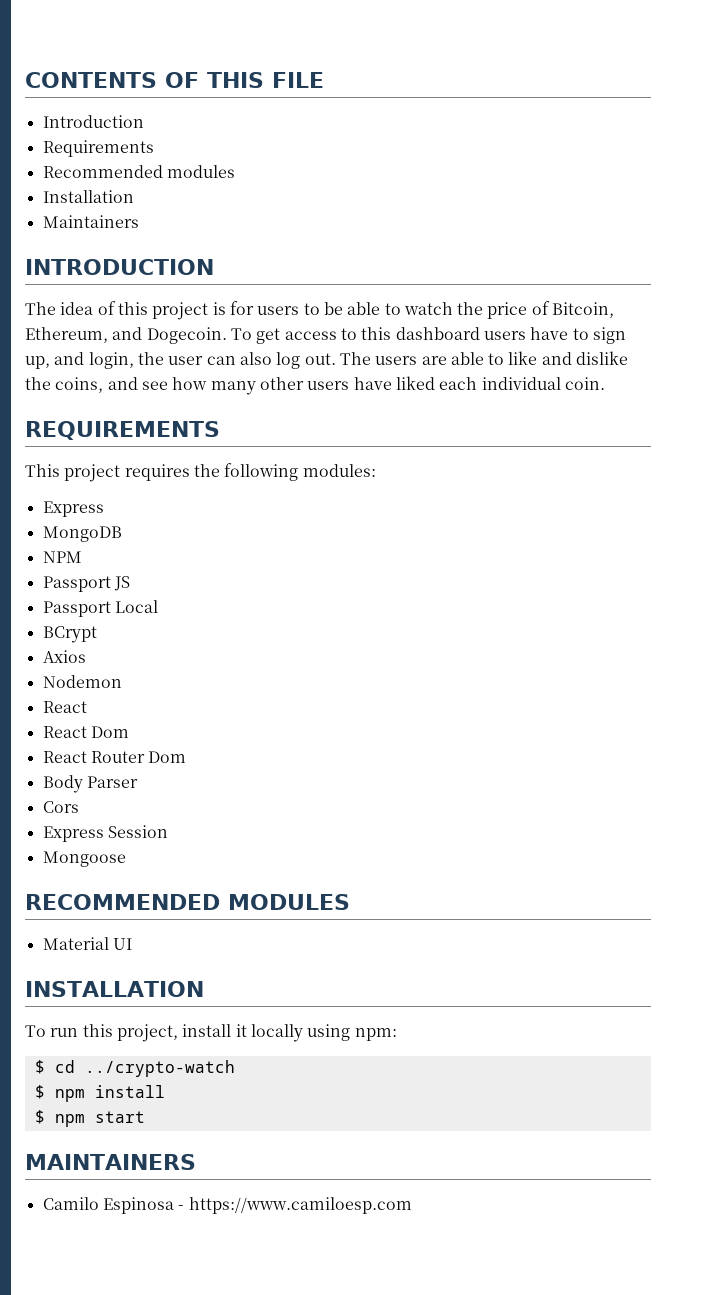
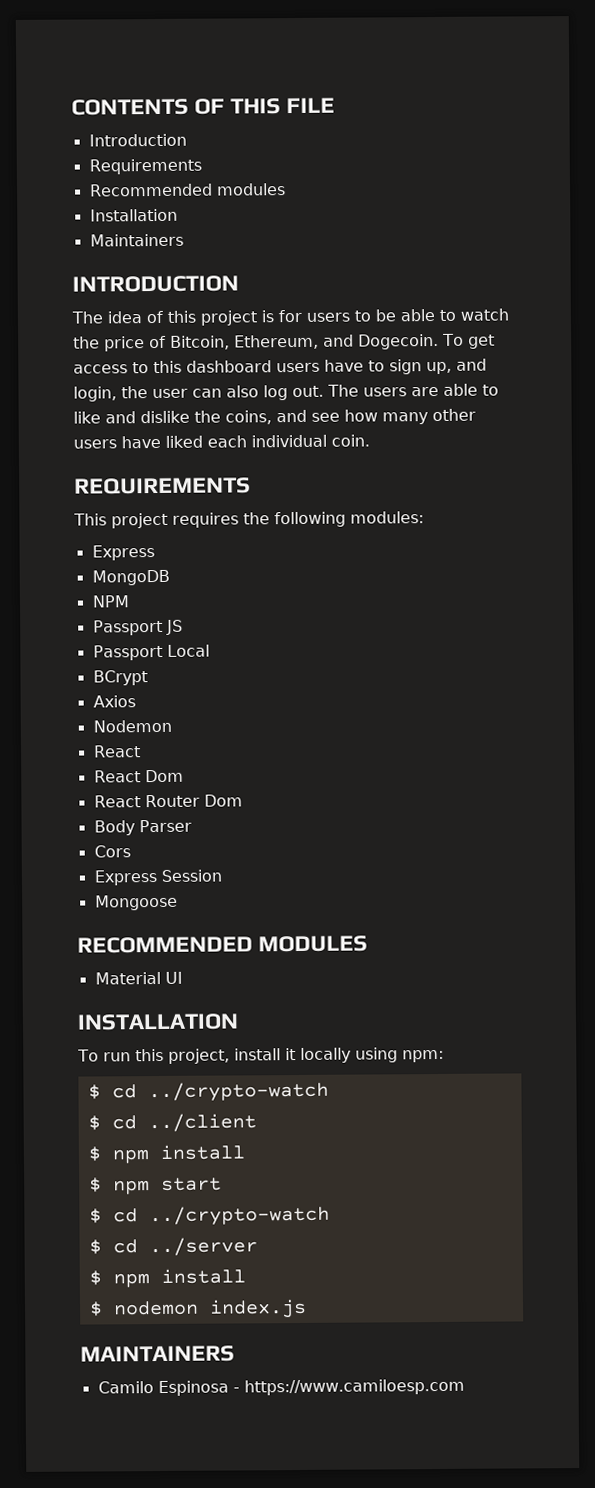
(235, 1068) none -> [87,1113,257,1133] // $ cd ../client
(145, 1117) none -> [88,1205,330,1227] [88,1237,258,1257] [88,1268,246,1288] [88,1298,307,1319] // $ cd ../crypto-watch // $ cd ../server // $ npm install // $ nodemon index.js

